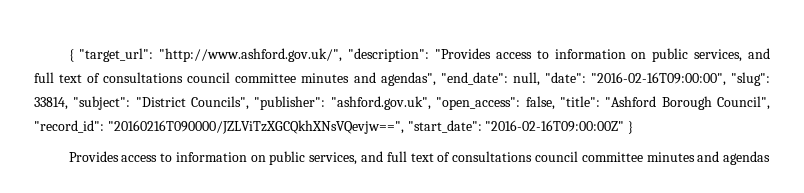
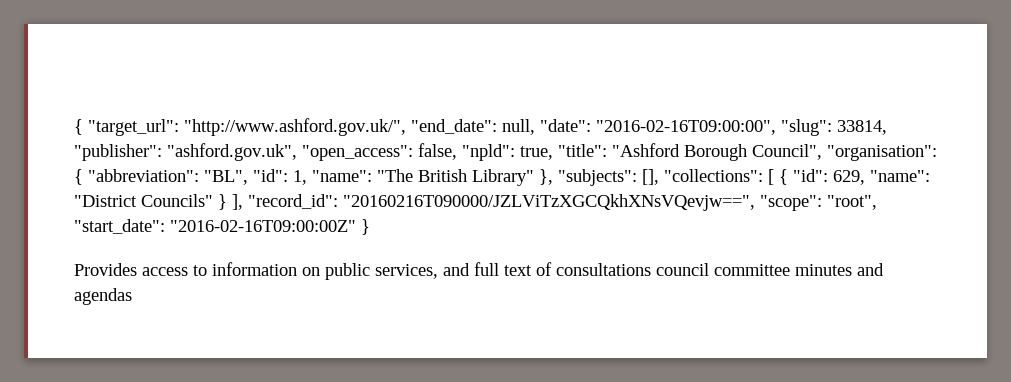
[348,48,771,62] [34,72,436,86] "description": "Provides access to information on public services, and full text of consultations council committee minutes and agendas", -> (406, 127) none
[73,96,250,110] "subject": "District Councils", -> (887, 127) none
(555, 103) none -> [462,144,553,161] "npld": true,
[34,120,404,134] "record_id": "20160216T090000/JZLViTzXGCQkhXNsVQevjw==", -> [827,145,937,161] [74,169,930,186] [74,194,877,211] "organisation": { "abbreviation": "BL", "id": 1, "name": "The British Library" }, "subjects": [], "collections": [ { "id": 629, "name": "District Councils" } ], "record_id": "20160216T090000/JZLViTzXGCQkhXNsVQevjw==", "scope": "root",

